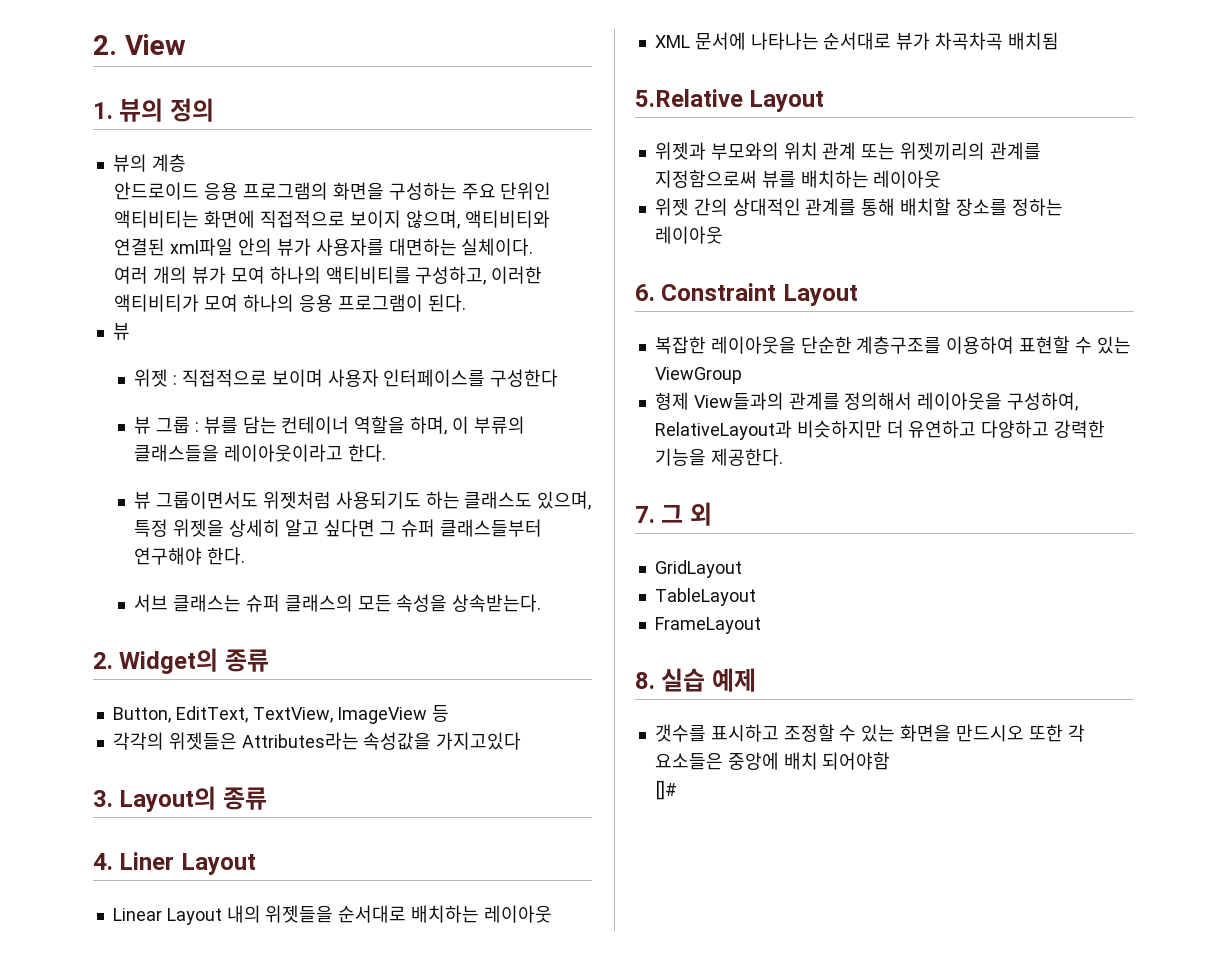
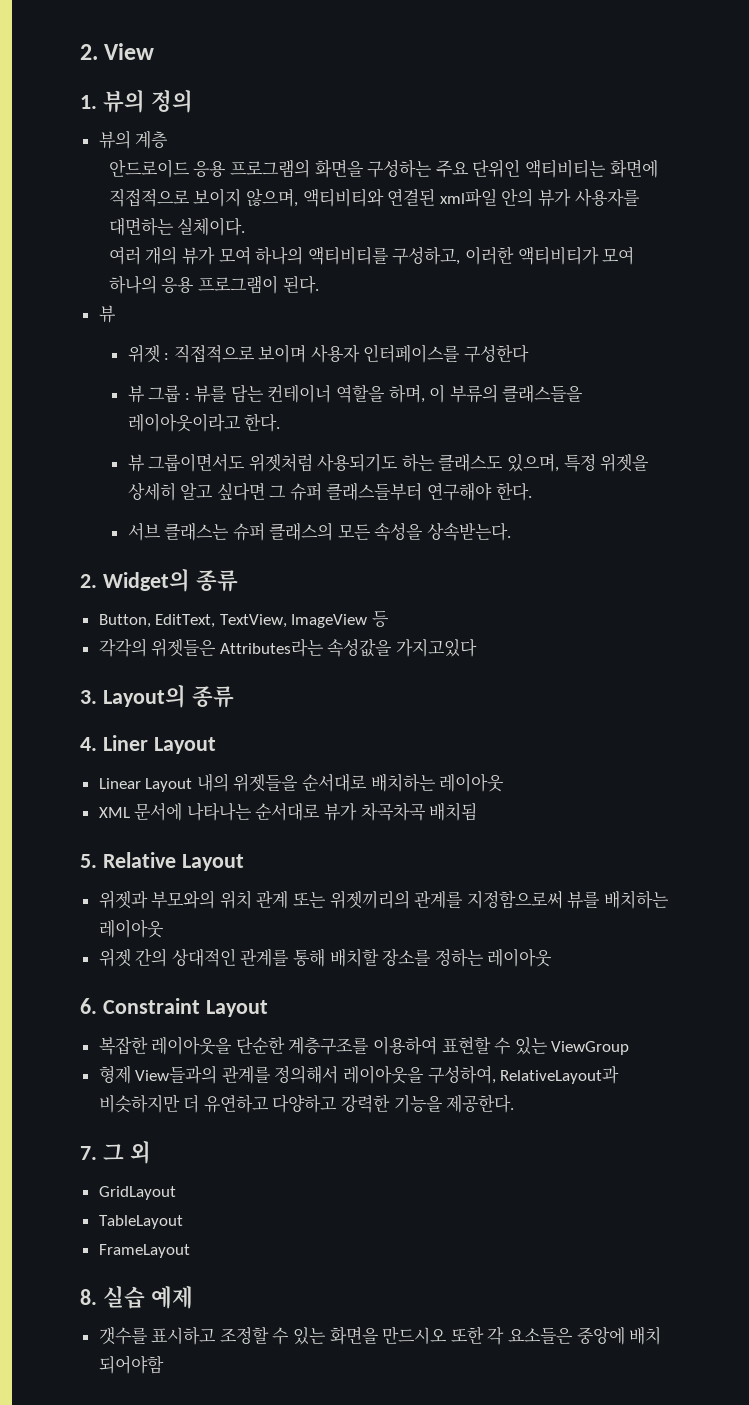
[635,89,743,107] 5.Relative -> [80,852,176,868] 5. Relative
[656,780,678,800] // []# -> (164, 1364) none

